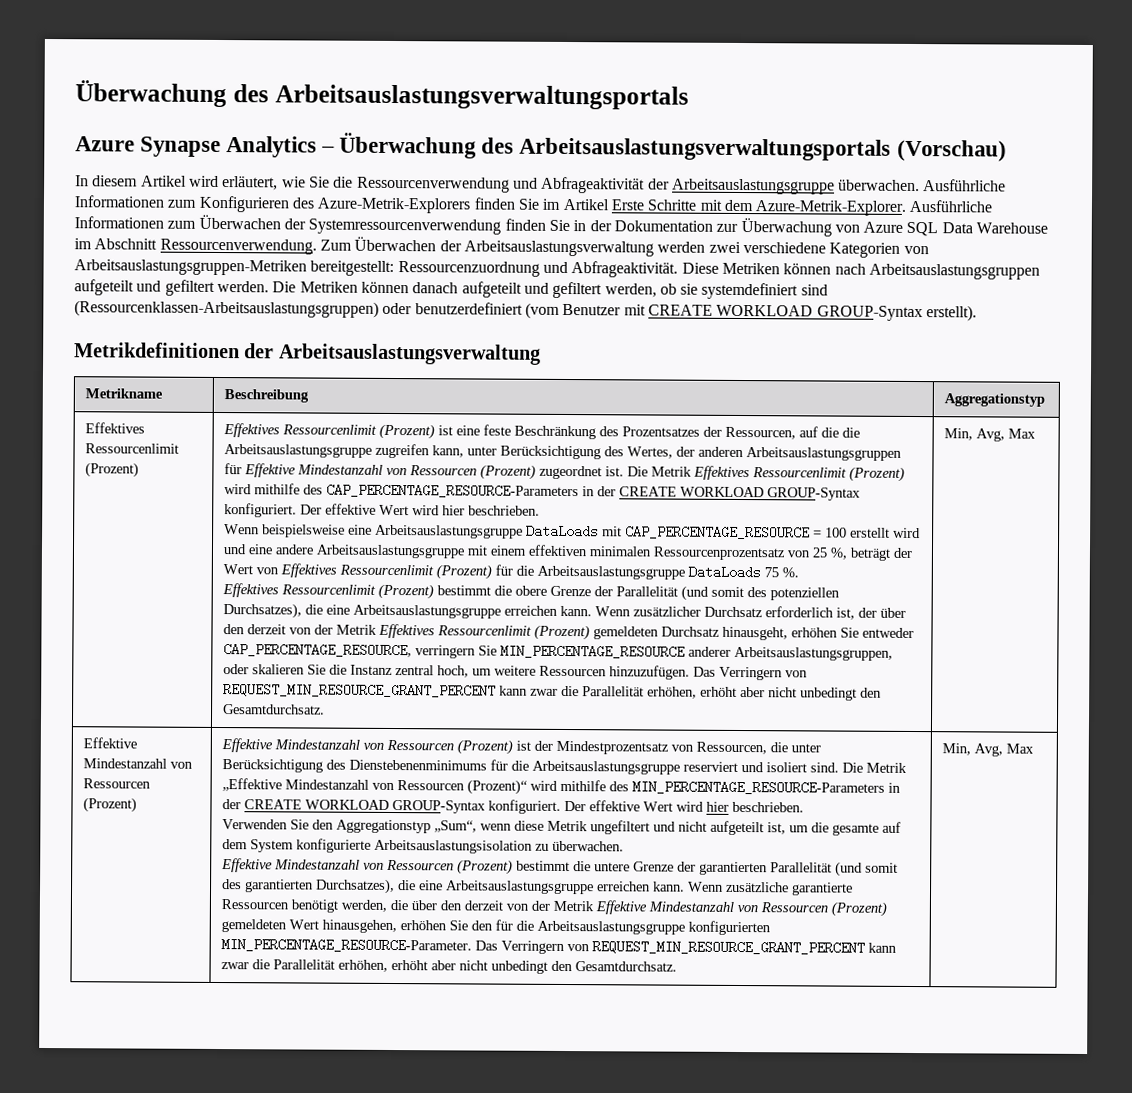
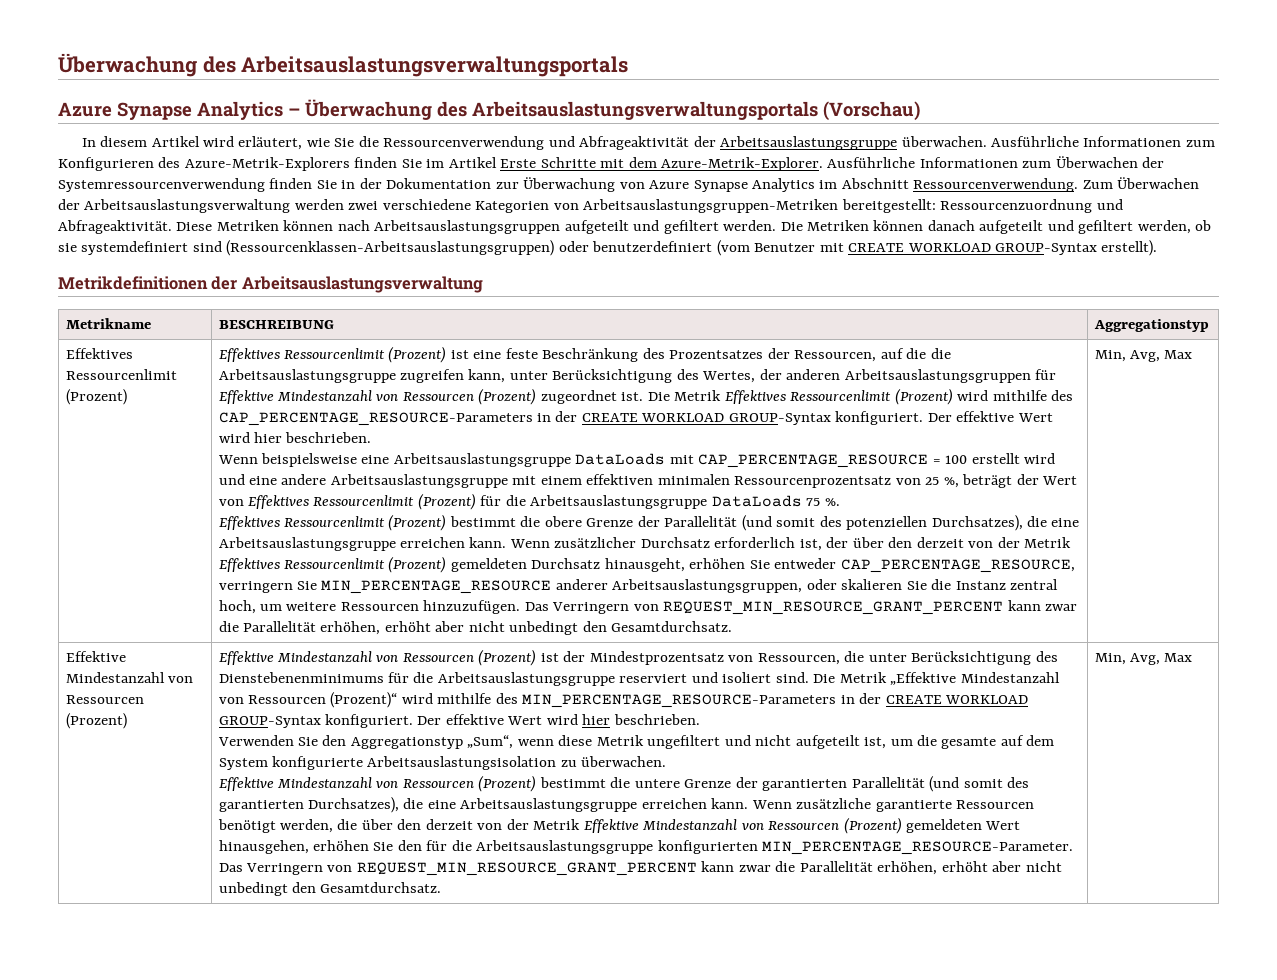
[906,221,1049,237] SQL Data Warehouse -> [693,178,816,192] Synapse Analytics
[224,389,310,403] Beschreibung -> [218,320,334,329] BESCHREIBUNG

